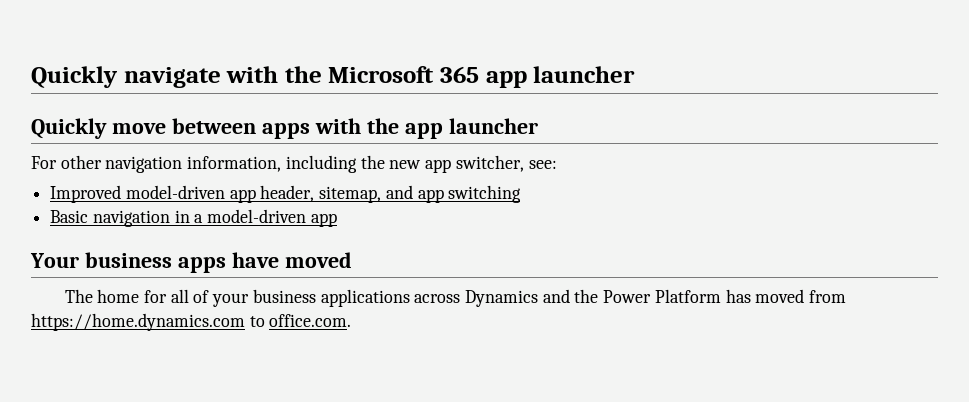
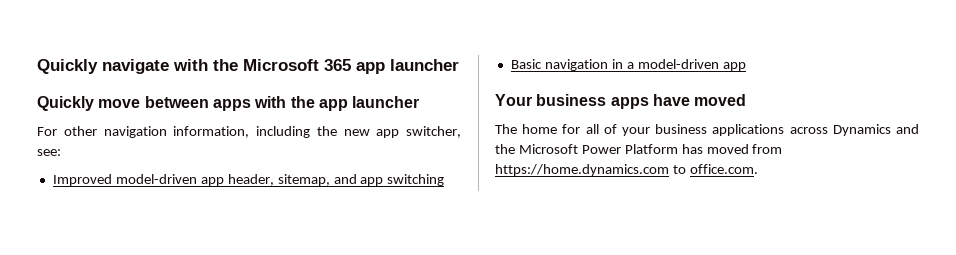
(599, 296) none -> [518,144,578,154] Microsoft

